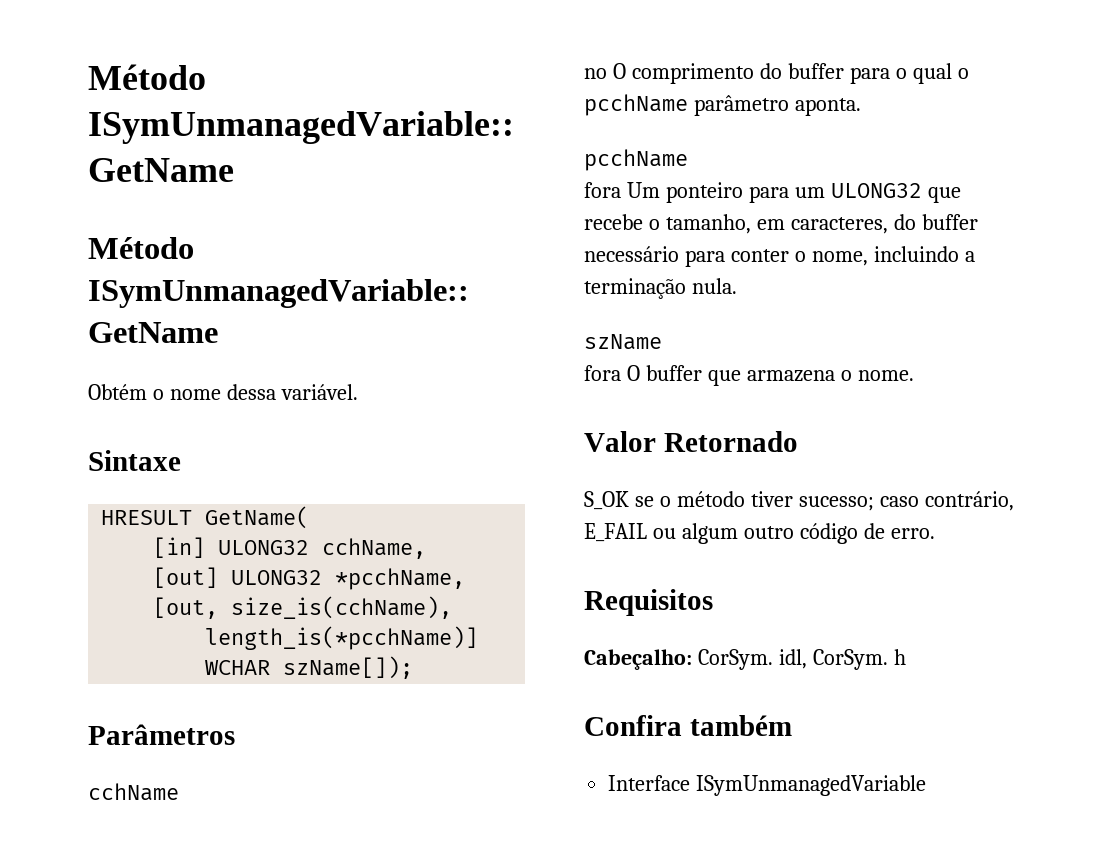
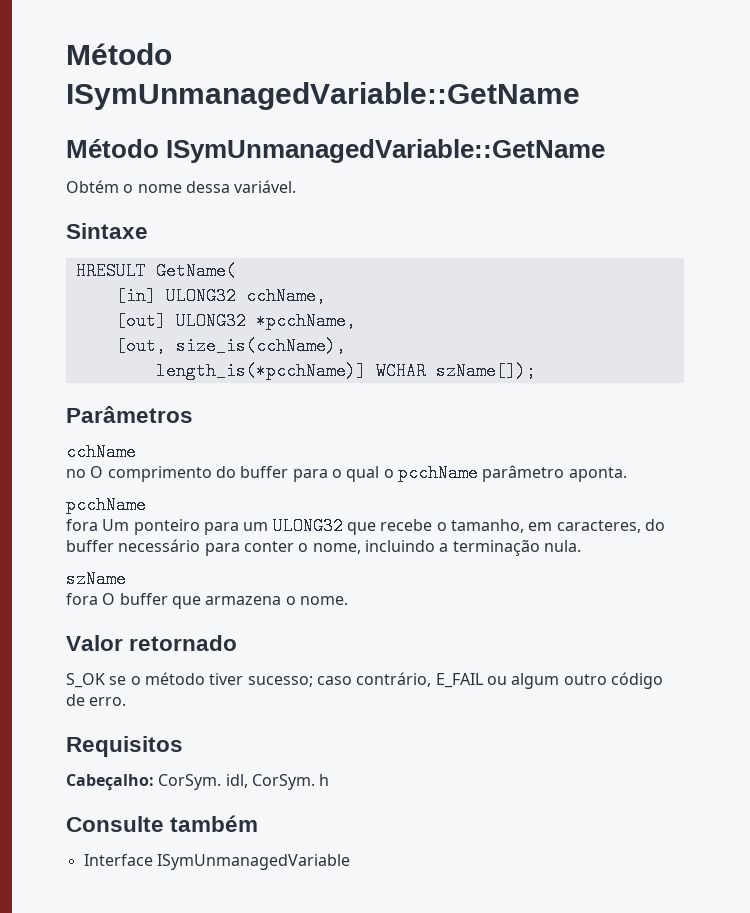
[663,431,798,452] Retornado -> [129,635,238,651] retornado
[584,715,682,736] Confira -> [66,816,164,832] Consulte

